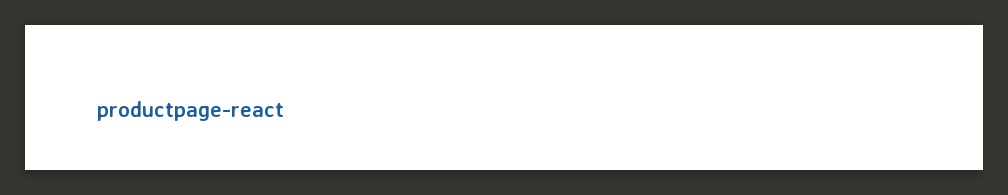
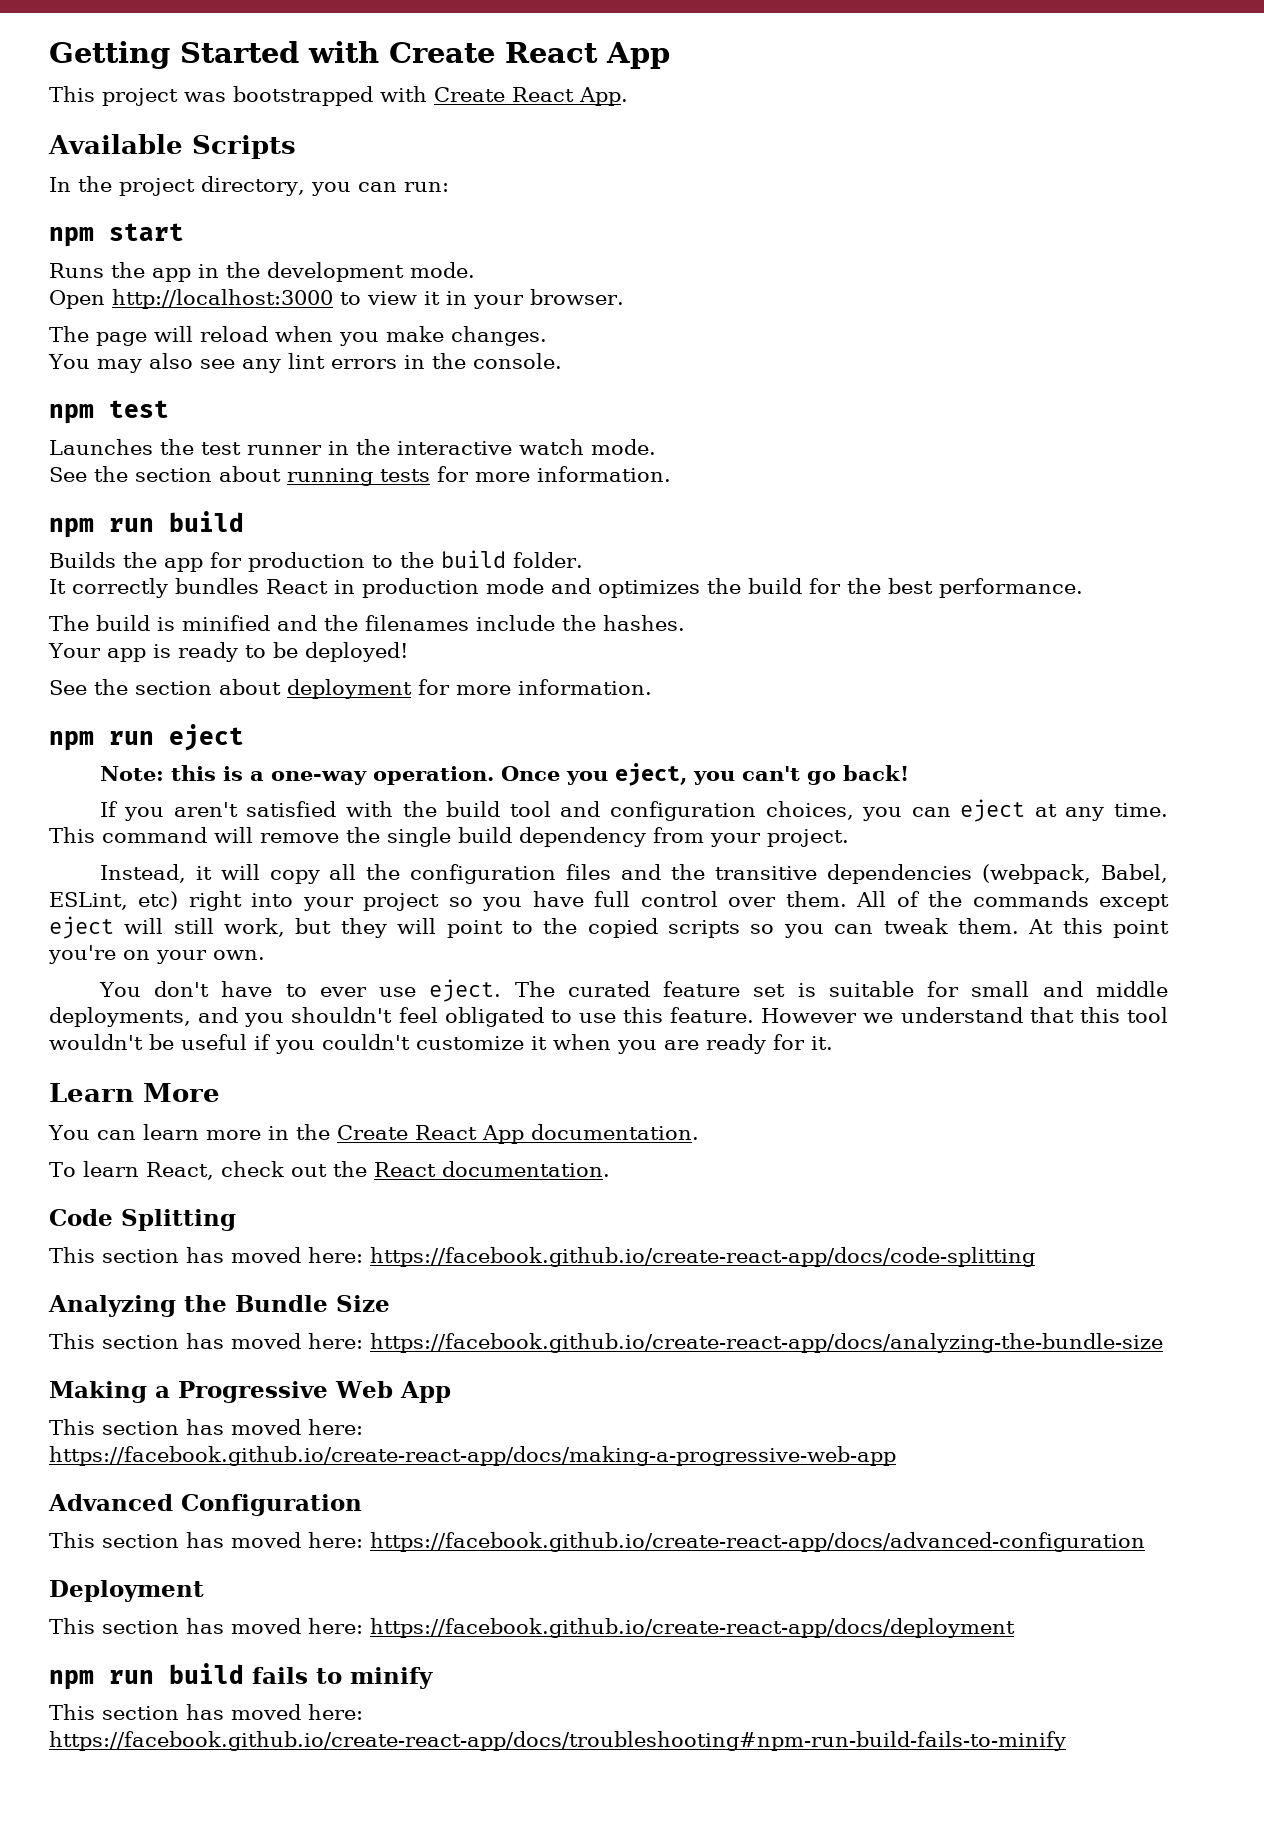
[97,101,284,121] productpage-react -> [49,41,670,69] [49,86,628,106] [48,134,296,159] [49,176,449,196] [49,223,184,247] [49,262,475,282] [49,289,624,309] [49,326,547,346] [48,353,562,373] [49,400,169,424] [49,439,656,455] [49,466,671,486] [49,511,244,538] [49,550,583,572] [49,578,1083,598] [49,615,685,631] [48,642,408,662] [49,679,652,699] [49,724,244,751] [99,763,909,786] [99,799,1168,822] [49,827,849,847] [99,864,1169,884] [49,891,1170,911] [49,916,1169,939] [48,945,265,964] [98,979,1168,1002] [49,1007,1168,1027] [49,1034,833,1054] [49,1083,220,1102] [48,1124,699,1144] [49,1161,610,1180] [49,1209,236,1231] [49,1247,1035,1267] [48,1295,390,1317] [49,1333,1163,1353] [49,1381,451,1403] [49,1419,363,1435] [49,1446,896,1466] [48,1494,362,1516] [49,1532,1145,1552] [49,1580,204,1602] [49,1618,1015,1638] [49,1663,433,1690] [49,1704,363,1720] [49,1731,1066,1751] Getting Started with Create React App // This project was bootstrapped with Create React App. // Available Scripts // In the project directory, you can run: // npm start // Runs the app in the development mode. // Open http://localhost:3000 to view it in your browser. // The page will reload when you make changes. // You may also see any lint errors in the console. // npm test // Launches the test runner in the interactive watch mode. // See the section about running tests for more information. // npm run build // Builds the app for production to the build folder. // It correctly bundles React in production mode and optimizes the build for the best performance. // The build is minified and the filenames include the hashes. // Your app is ready to be deployed! // See the section about deployment for more information. // npm run eject // Note: this is a one-way operation. Once you eject, you can't go back! // If you aren't satisfied with the build tool and configuration choices, you can eject at any time. This command will remove the single build dependency from your project. // Instead, it will copy all the configuration files and the transitive dependencies (webpack, Babel, ESLint, etc) right into your project so you have full control over them. All of the commands except eject will still work, but they will point to the copied scripts so you can tweak them. At this point you're on your own. // You don't have to ever use eject. The curated feature set is suitable for small and middle deployments, and you shouldn't feel obligated to use this feature. However we understand that this tool wouldn't be useful if you couldn't customize it when you are ready for it. // Learn More // You can learn more in the Create React App documentation. // To learn React, check out the React documentation. // Code Splitting // This section has moved here: https://facebook.github.io/create-react-app/docs/code-splitting // Analyzing the Bundle Size // This section has moved here: https://facebook.github.io/create-react-app/docs/analyzing-the-bundle-size // Making a Progressive Web App // This section has moved here: https://facebook.github.io/create-react-app/docs/making-a-progressive-web-app // Advanced Configuration // This section has moved here: https://facebook.github.io/create-react-app/docs/advanced-configuration // Deployment // This section has moved here: https://facebook.github.io/create-react-app/docs/deployment // npm run build fails to minify // This section has moved here: https://facebook.github.io/create-react-app/docs/troubleshooting#npm-run-build-fails-to-minify

